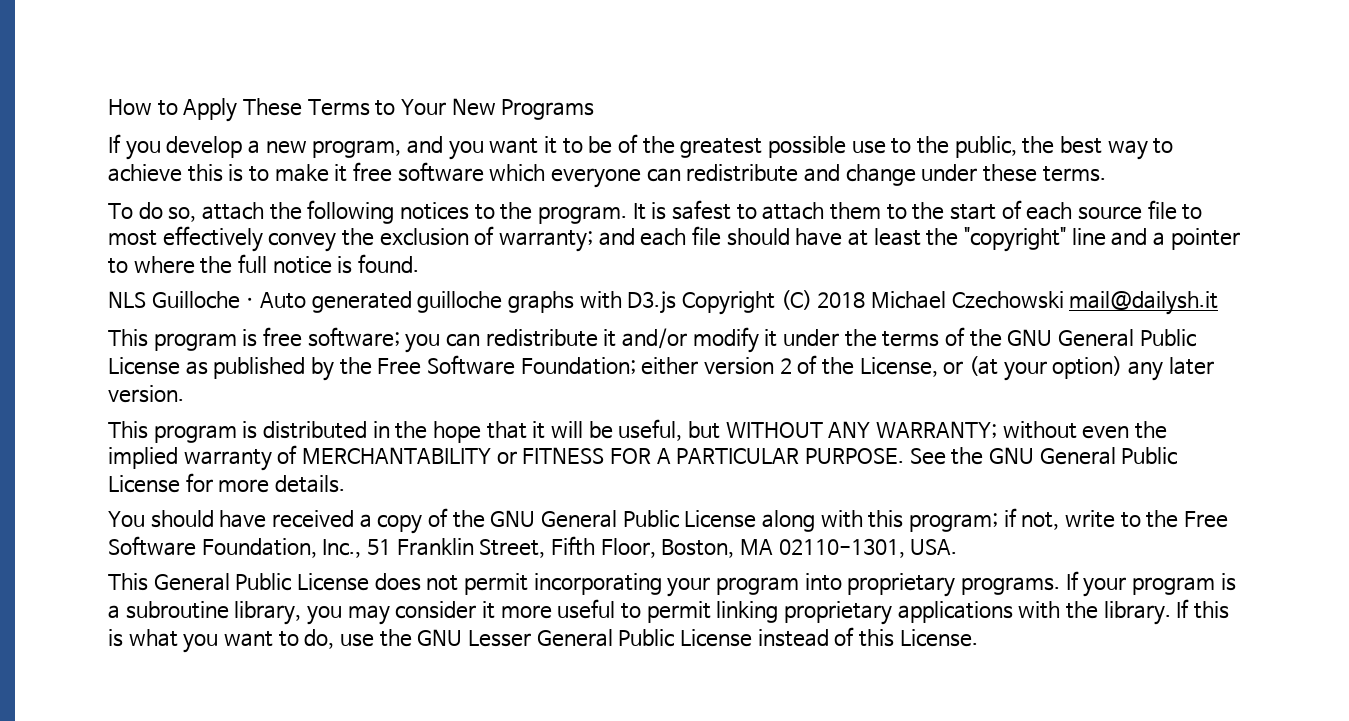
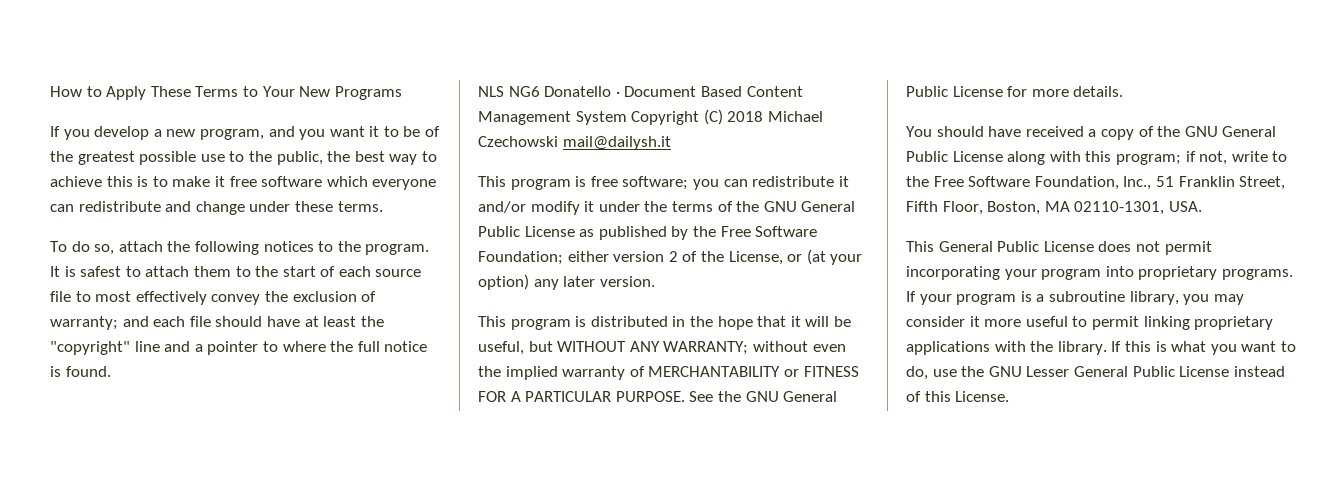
[151,291,677,314] Guilloche · Auto generated guilloche graphs with D3.js -> [508,86,803,97] [478,111,627,125] NG6 Donatello · Document Based Content Management System

